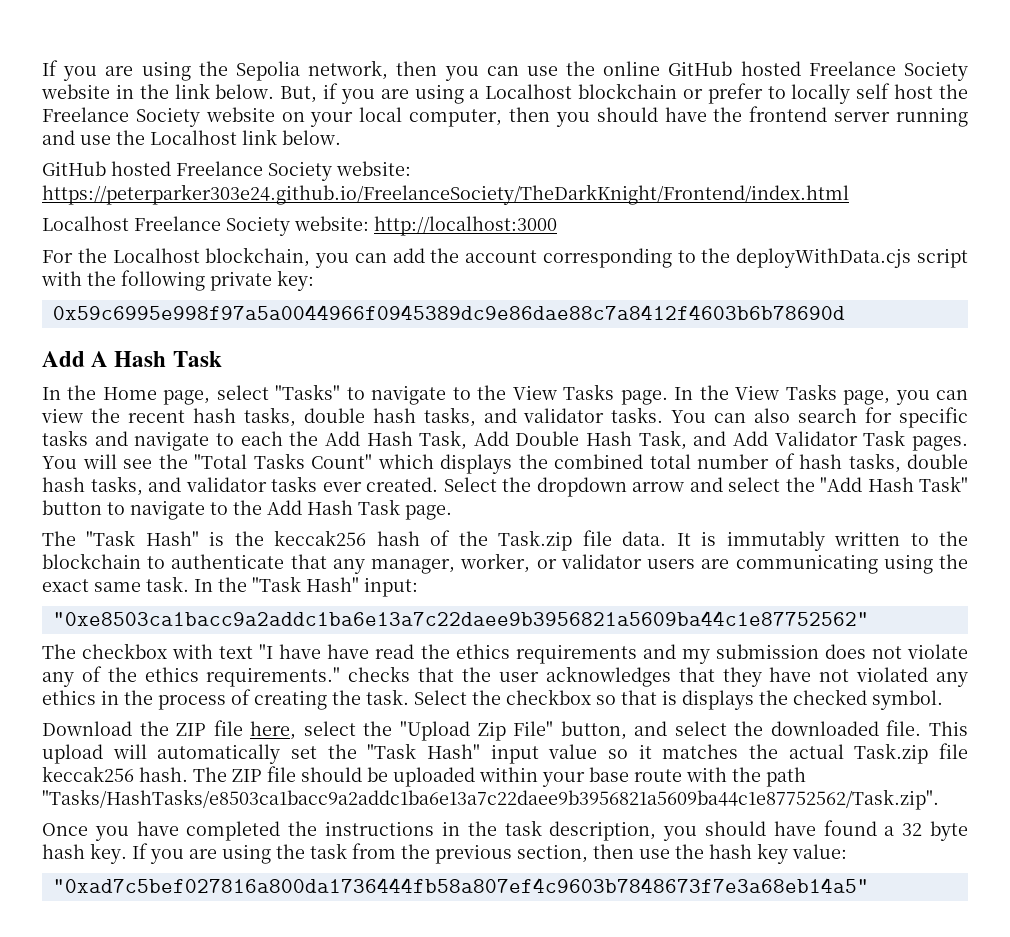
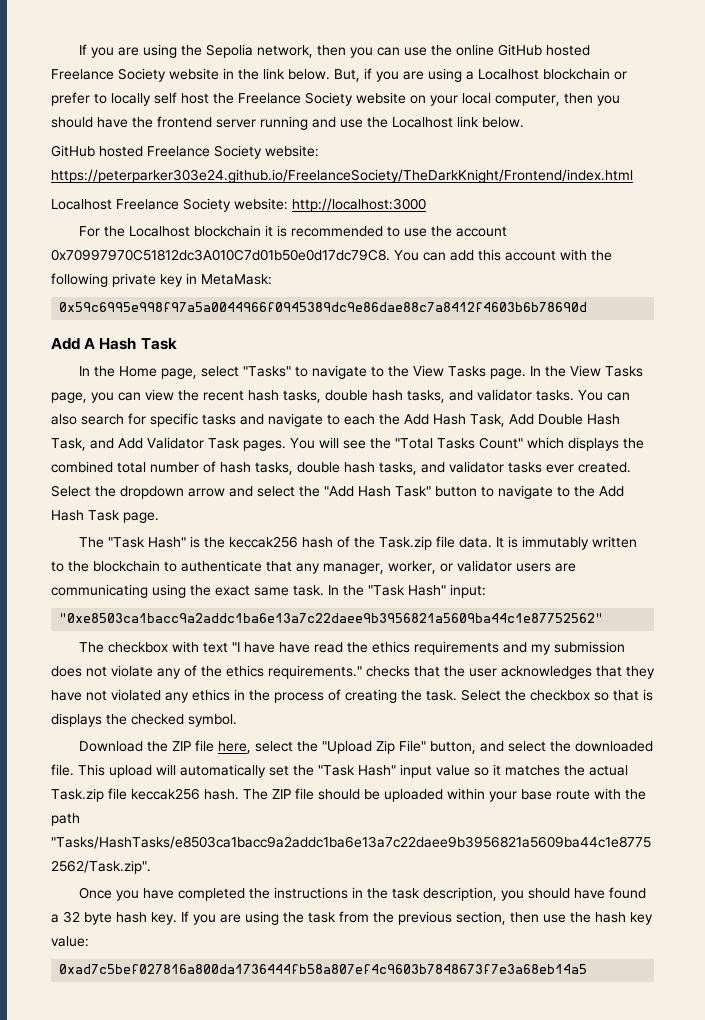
[205,247,968,268] blockchain, you can add the account corresponding to the deployWithData.cjs script -> [194,225,508,237] [51,249,556,261] blockchain it is recommended to use the account 0x70997970C51812dc3A010C7d01b50e0d17dc79C8. You can add this account
[277,270,314,291] key: -> [160,273,272,287] key in MetaMask:
[52,878,869,893] "0xad7c5bef027816a800da1736444fb58a807ef4c9603b7848673f7e3a68eb14a5" -> [59,964,588,974] 0xad7c5bef027816a800da1736444fb58a807ef4c9603b7848673f7e3a68eb14a5

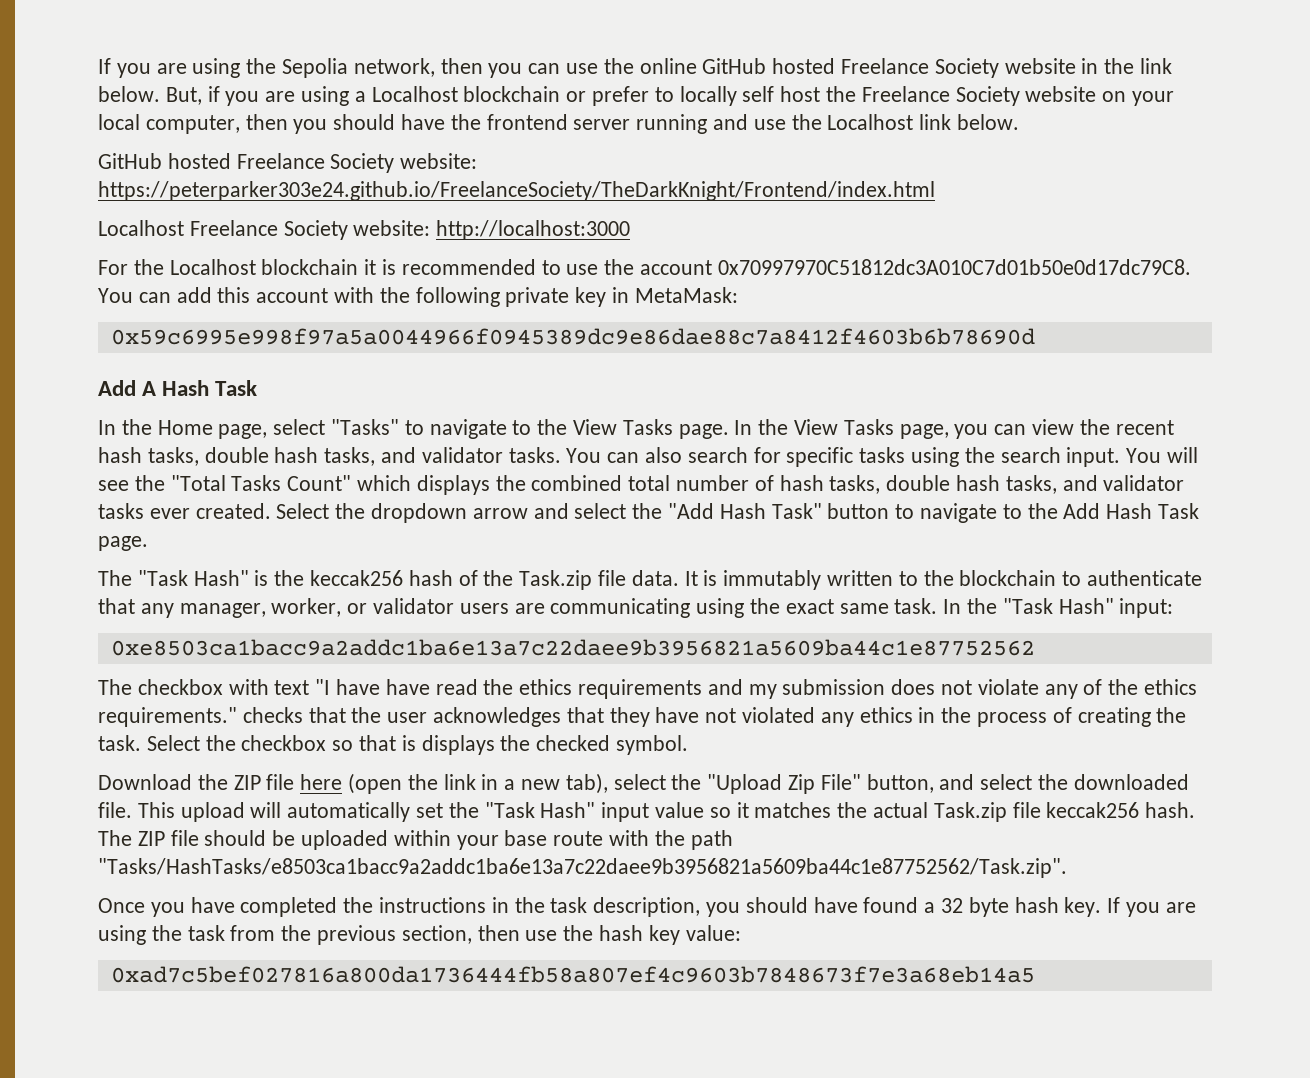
[240,413,620,427] [51,437,286,451] and navigate to each the Add Hash Task, Add Double Hash Task, and Add Validator Task pages. -> [911,447,1121,467] using the search input.
[59,613,604,623] "0xe8503ca1bacc9a2addc1ba6e13a7c22daee9b3956821a5609ba44c1e87752562" -> [110,639,1035,656] 0xe8503ca1bacc9a2addc1ba6e13a7c22daee9b3956821a5609ba44c1e87752562
[218,741,252,754] here, -> [300,773,608,794] here (open the link in a new tab),

